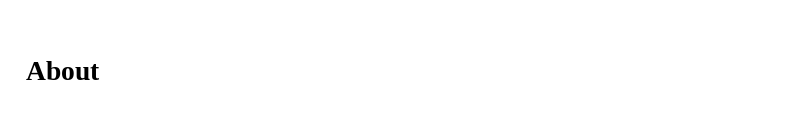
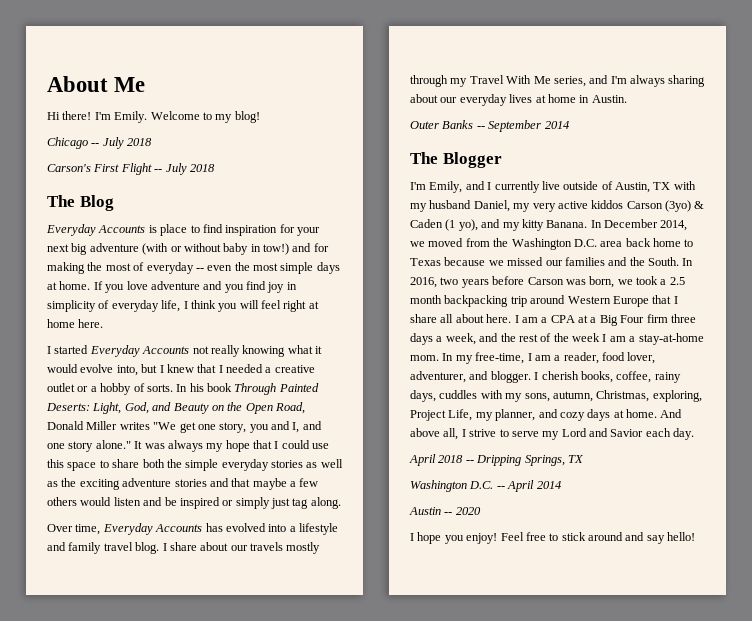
(100, 70) none -> [114,77,146,92] [47,111,260,123] [47,137,153,149] [47,163,215,175] [47,195,114,211] [46,224,320,236] [47,243,329,255] [47,262,340,274] [47,281,297,293] [47,300,319,312] [47,319,104,328] [47,345,322,357] [47,364,315,376] [47,383,319,395] [46,402,305,414] [47,421,322,433] [47,440,330,452] [47,459,343,471] [47,478,319,490] [47,497,341,509] [47,523,338,535] [47,542,321,554] [410,75,706,87] [410,94,627,106] [410,120,569,132] [410,152,502,168] [410,181,696,193] [410,200,705,212] [410,219,688,231] [410,238,694,250] [410,257,694,266] [410,276,685,288] [410,295,678,307] [410,314,696,326] [410,333,704,345] [410,352,656,364] [410,371,681,383] [410,390,702,402] [410,409,683,421] [410,428,695,440] [409,454,584,466] [410,480,561,492] [409,507,481,515] [410,532,696,544] Me // Hi there! I'm Emily. Welcome to my blog! // Chicago -- July 2018 // Carson's First Flight -- July 2018 // The Blog // Everyday Accounts is place to find inspiration for your next big adventure (with or without baby in tow!) and for making the most of everyday -- even the most simple days at home. If you love adventure and you find joy in simplicity of everyday life, I think you will feel right at home here. // I started Everyday Accounts not really knowing what it would evolve into, but I knew that I needed a creative outlet or a hobby of sorts. In his book Through Painted Deserts: Light, God, and Beauty on the Open Road, Donald Miller writes "We get one story, you and I, and one story alone." It was always my hope that I could use this space to share both the simple everyday stories as well as the exciting adventure stories and that maybe a few others would listen and be inspired or simply just tag along. // Over time, Everyday Accounts has evolved into a lifestyle and family travel blog. I share about our travels mostly through my Travel With Me series, and I'm always sharing about our everyday lives at home in Austin. // Outer Banks -- September 2014 // The Blogger // I'm Emily, and I currently live outside of Austin, TX with my husband Daniel, my very active kiddos Carson (3yo) & Caden (1 yo), and my kitty Banana. In December 2014, we moved from the Washington D.C. area back home to Texas because we missed our families and the South. In 2016, two years before Carson was born, we took a 2.5 month backpacking trip around Western Europe that I share all about here. I am a CPA at a Big Four firm three days a week, and the rest of the week I am a stay-at-home mom. In my free-time, I am a reader, food lover, adventurer, and blogger. I cherish books, coffee, rainy days, cuddles with my sons, autumn, Christmas, exploring, Project Life, my planner, and cozy days at home. And above all, I strive to serve my Lord and Savior each day. // April 2018 -- Dripping Springs, TX // Washington D.C. -- April 2014 // Austin -- 2020 // I hope you enjoy! Feel free to stick around and say hello!

